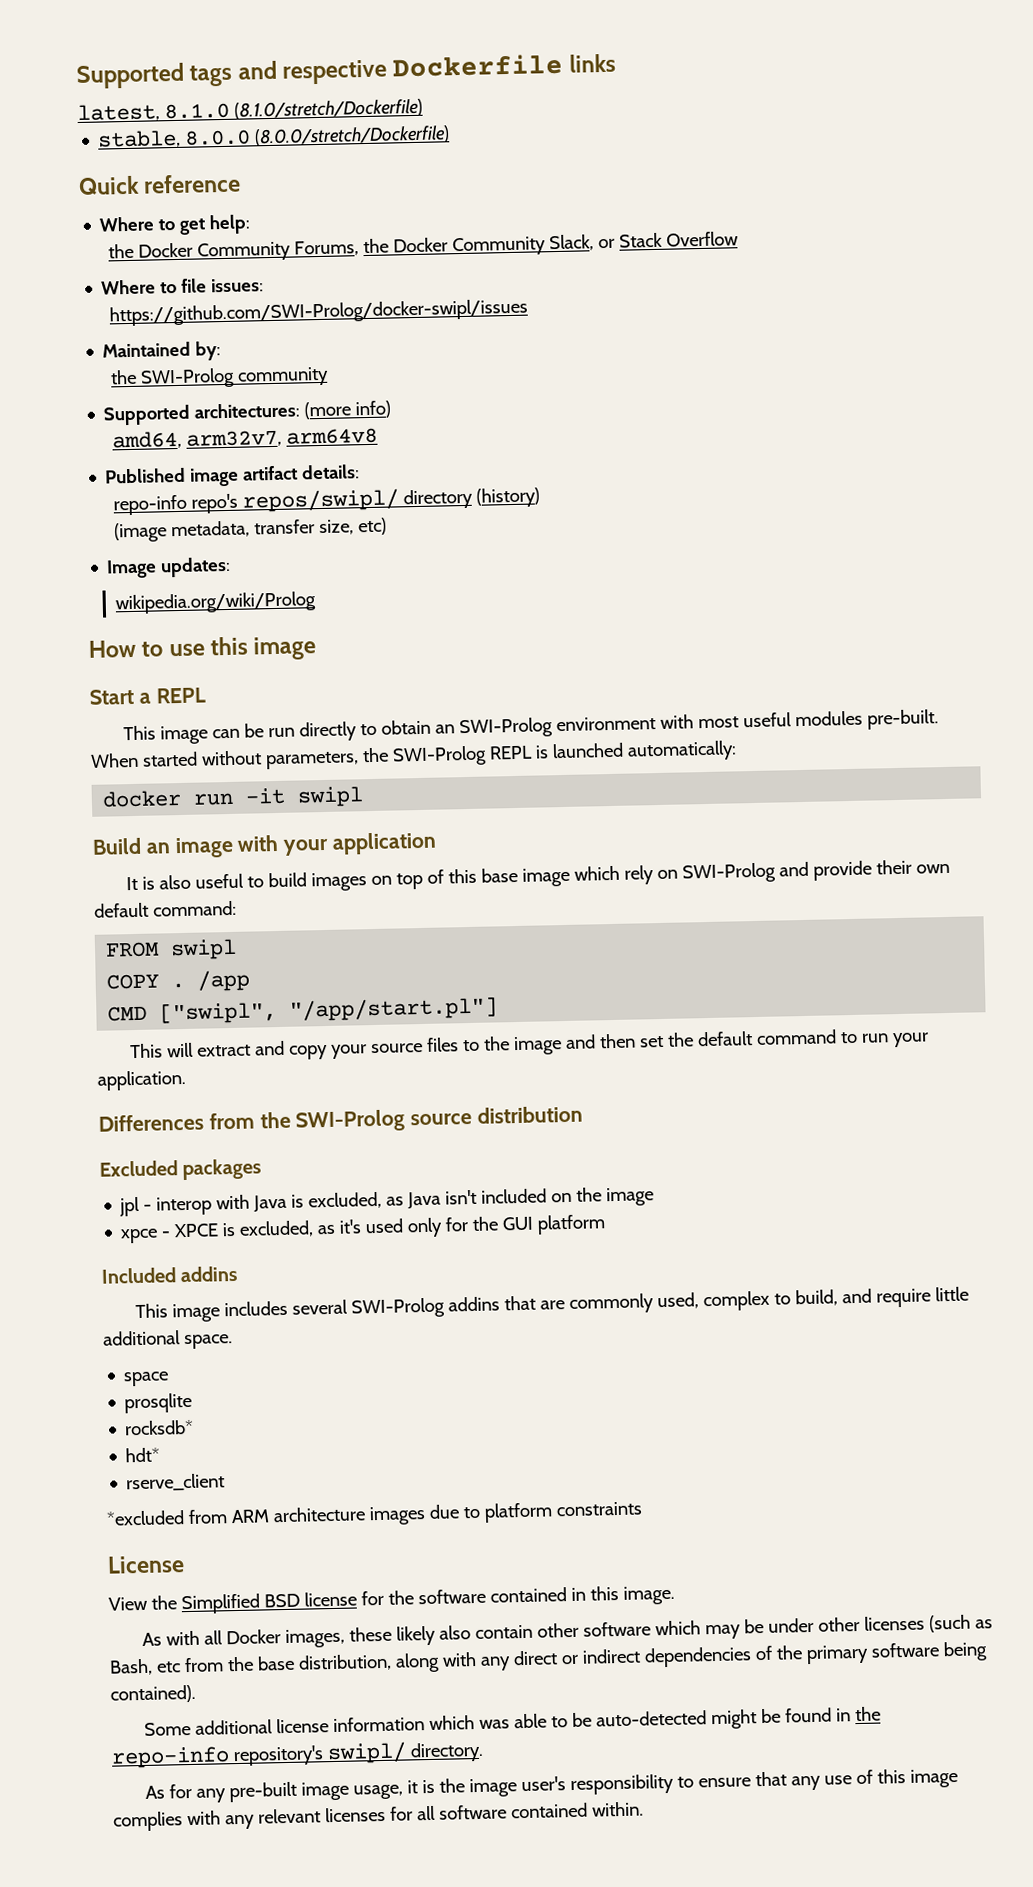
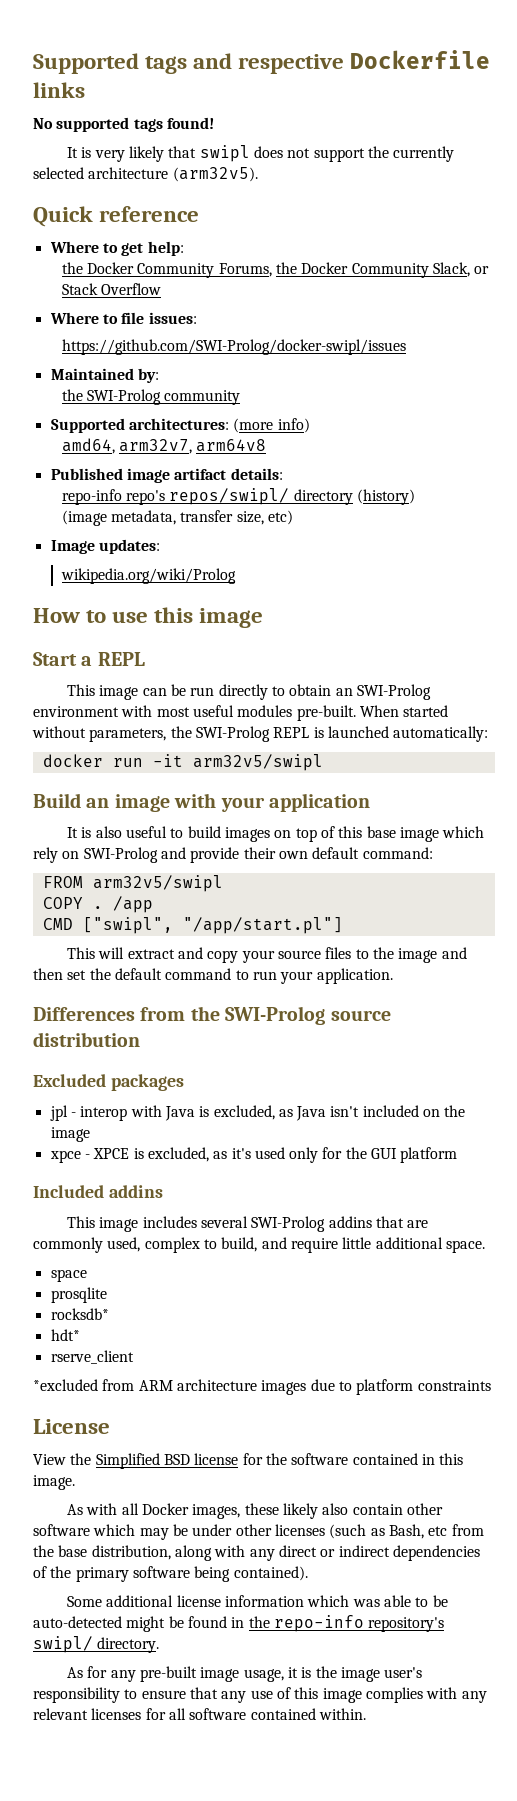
[77,98,423,123] [97,125,451,149] latest, 8.1.0 (8.1.0/stretch/Dockerfile) // stable, 8.0.0 (8.0.0/stretch/Dockerfile) -> [33,117,214,132] [67,145,455,162] [33,167,258,182] No supported tags found! // It is very likely that swipl does not support the currently selected architecture (arm32v5).
[297,786,365,808] swipl -> [192,754,323,771] arm32v5/swipl
[170,938,238,961] swipl -> [92,875,223,892] arm32v5/swipl

